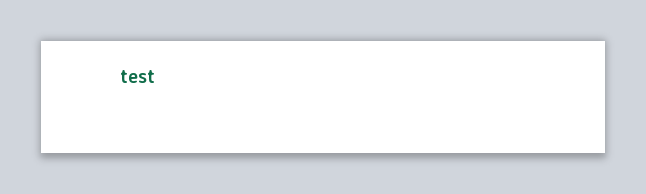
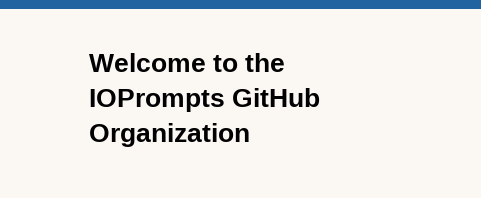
[120,70,155,83] test -> [89,53,286,72] [89,88,321,112] [89,123,250,147] Welcome to the IOPrompts GitHub Organization

